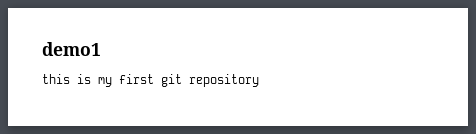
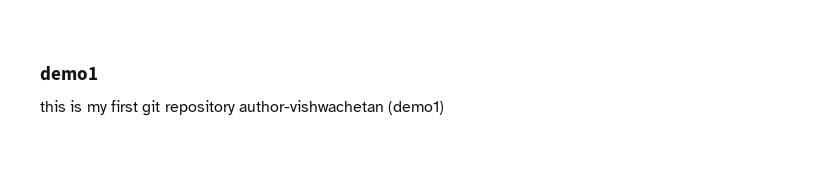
(259, 80) none -> [238,100,445,115] author-vishwachetan (demo1)

